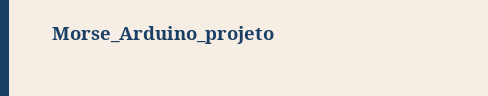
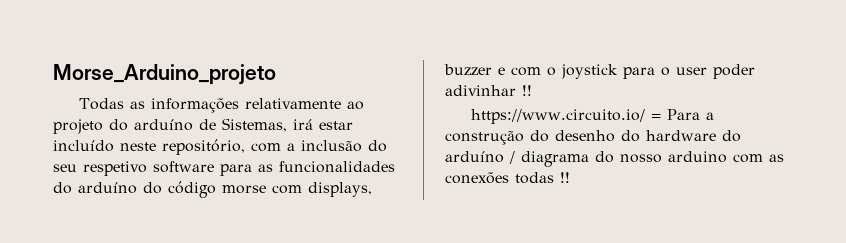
(274, 35) none -> [79,98,365,113] [53,118,353,134] [53,139,387,155] [53,161,395,176] [53,181,372,198] [444,64,755,79] [445,85,532,96] [471,109,715,124] [445,130,741,145] [445,151,784,167] [445,172,570,184] // Todas as informações relativamente ao projeto do arduíno de Sistemas, irá estar incluído neste repositório, com a inclusão do seu respetivo software para as funcionalidades do arduíno do código morse com displays, buzzer e com o joystick para o user poder adivinhar !! // https://www.circuito.io/ = Para a construção do desenho do hardware do arduíno / diagrama do nosso arduino com as conexões todas !!

